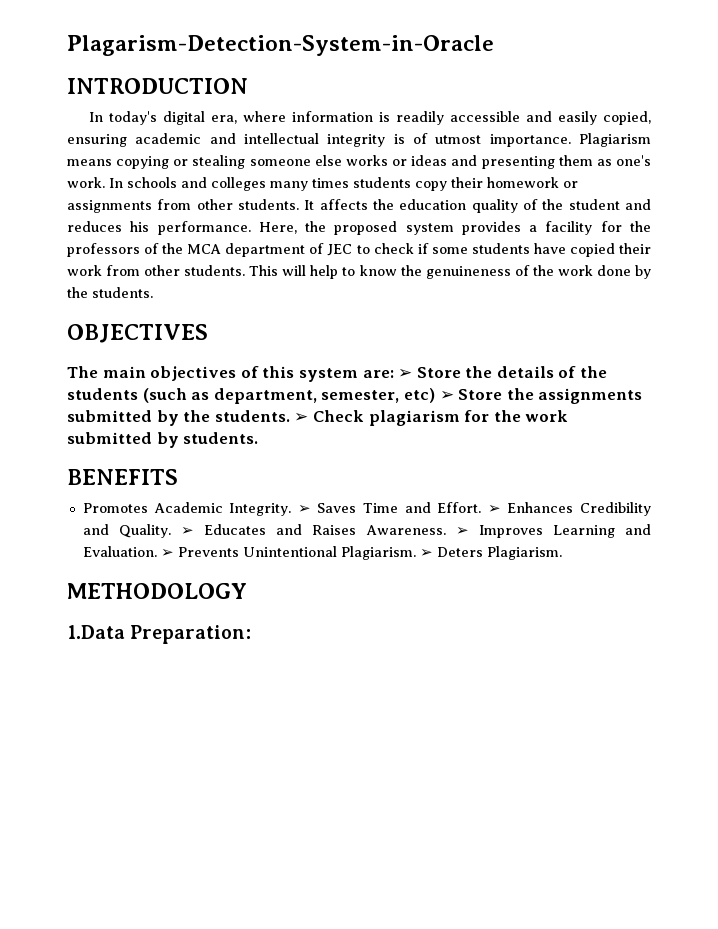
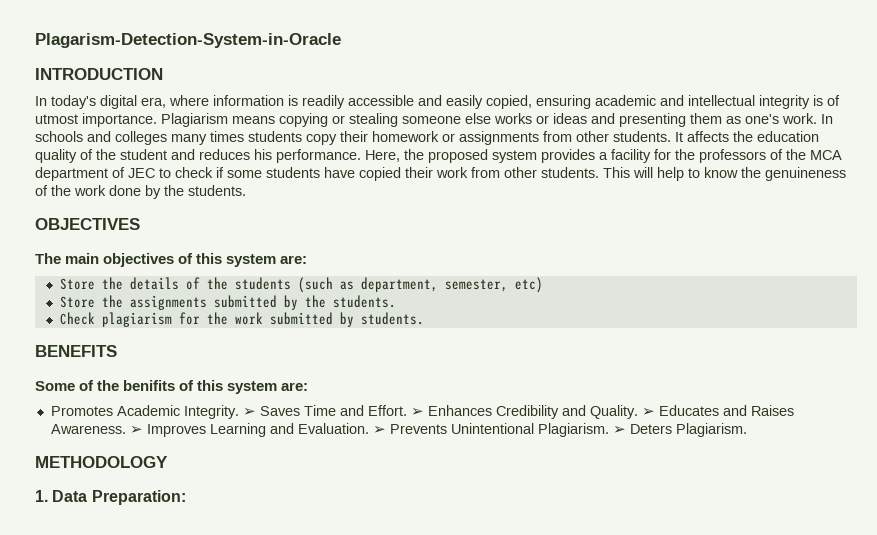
[398,368,413,378] ➢ -> (308, 259) //
[439,390,454,400] ➢ -> (543, 285) //
[294,412,309,422] ➢ -> (396, 301) //
(178, 477) none -> [35,380,309,394] // Some of the benifits of this system are:
[67,625,125,639] 1.Data -> [35,490,88,502] 1. Data

